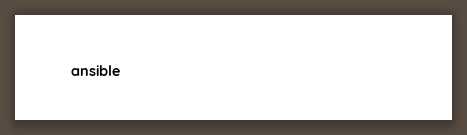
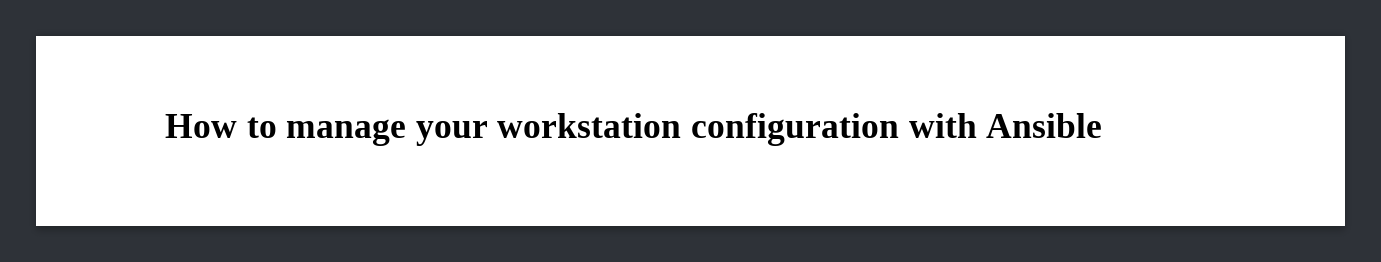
[71,65,120,76] ansible -> [165,113,1103,146] How to manage your workstation configuration with Ansible

